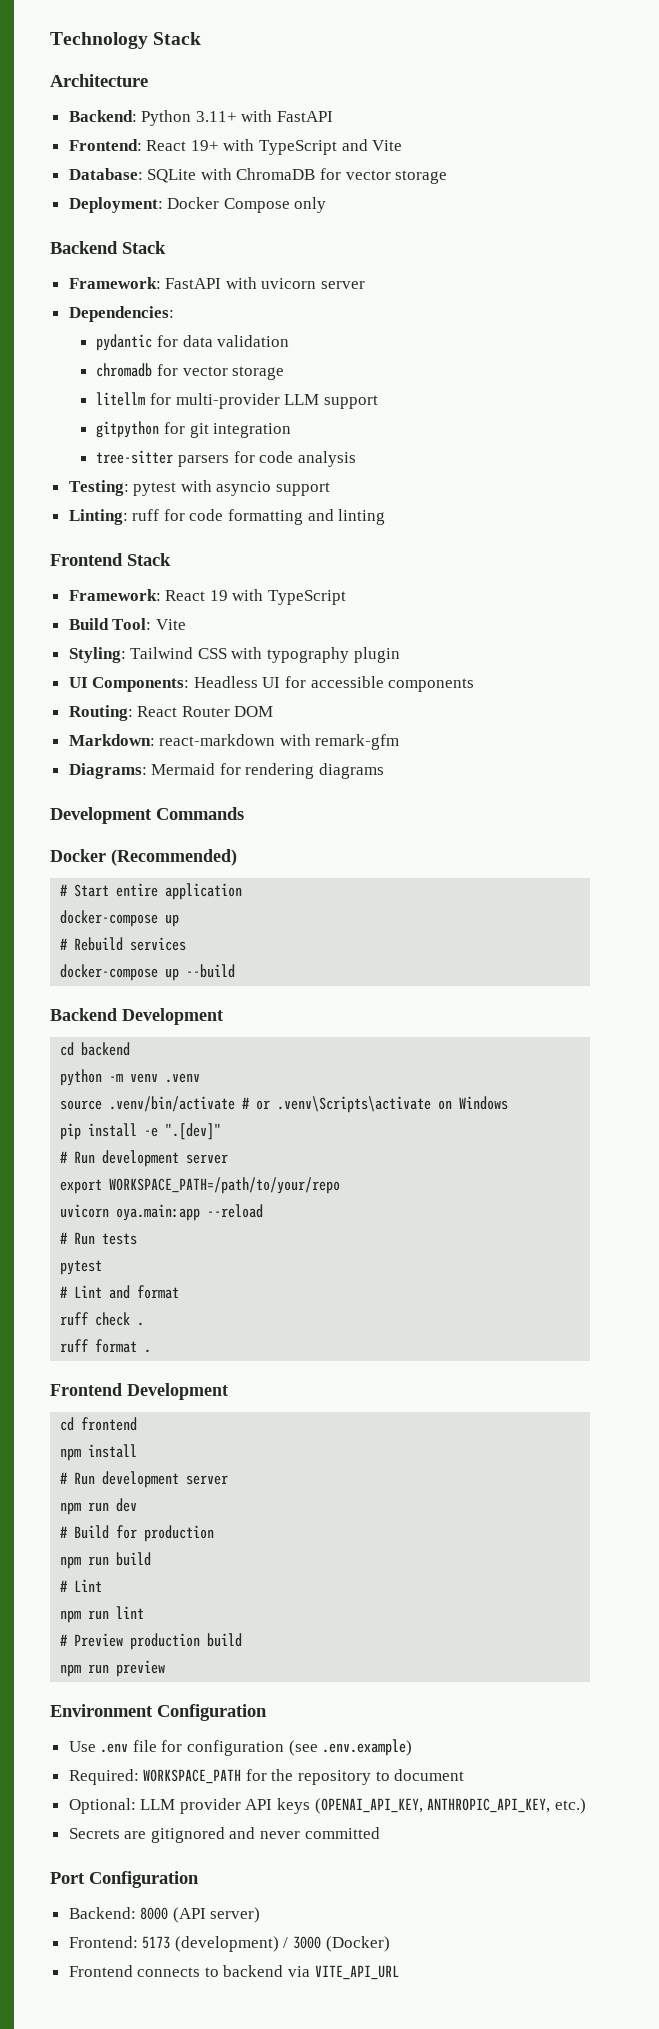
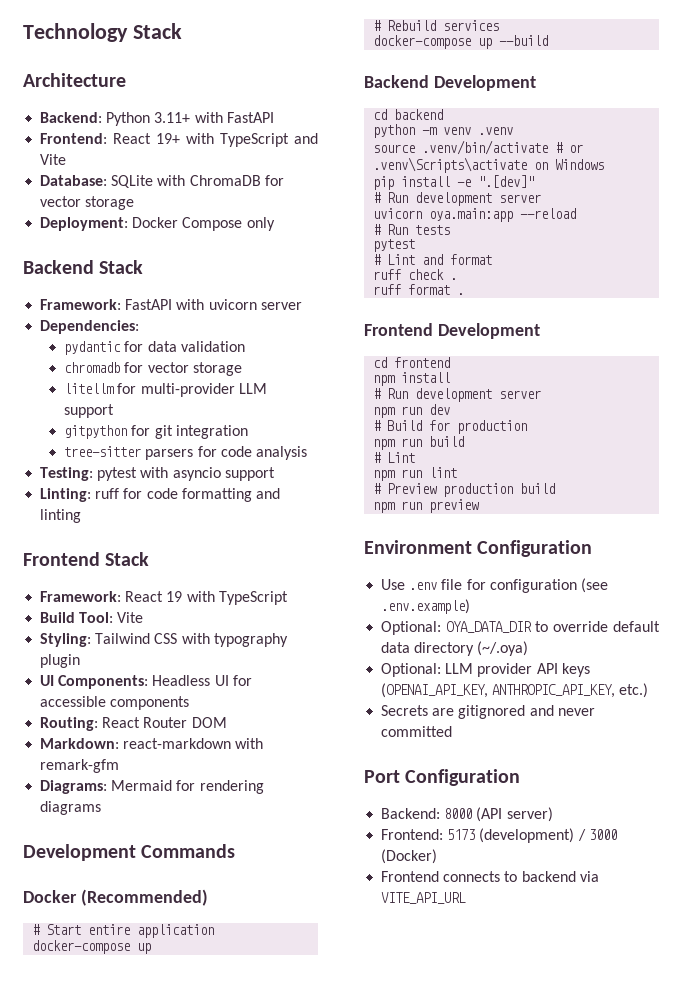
[60,1177,341,1194] // export WORKSPACE_PATH=/path/to/your/repo -> (542, 198) none
[68,1769,465,1785] Required: WORKSPACE_PATH for the repository to document -> [381,621,660,635] [381,641,529,656] Optional: OYA_DATA_DIR to override default data directory (~/.oya)

